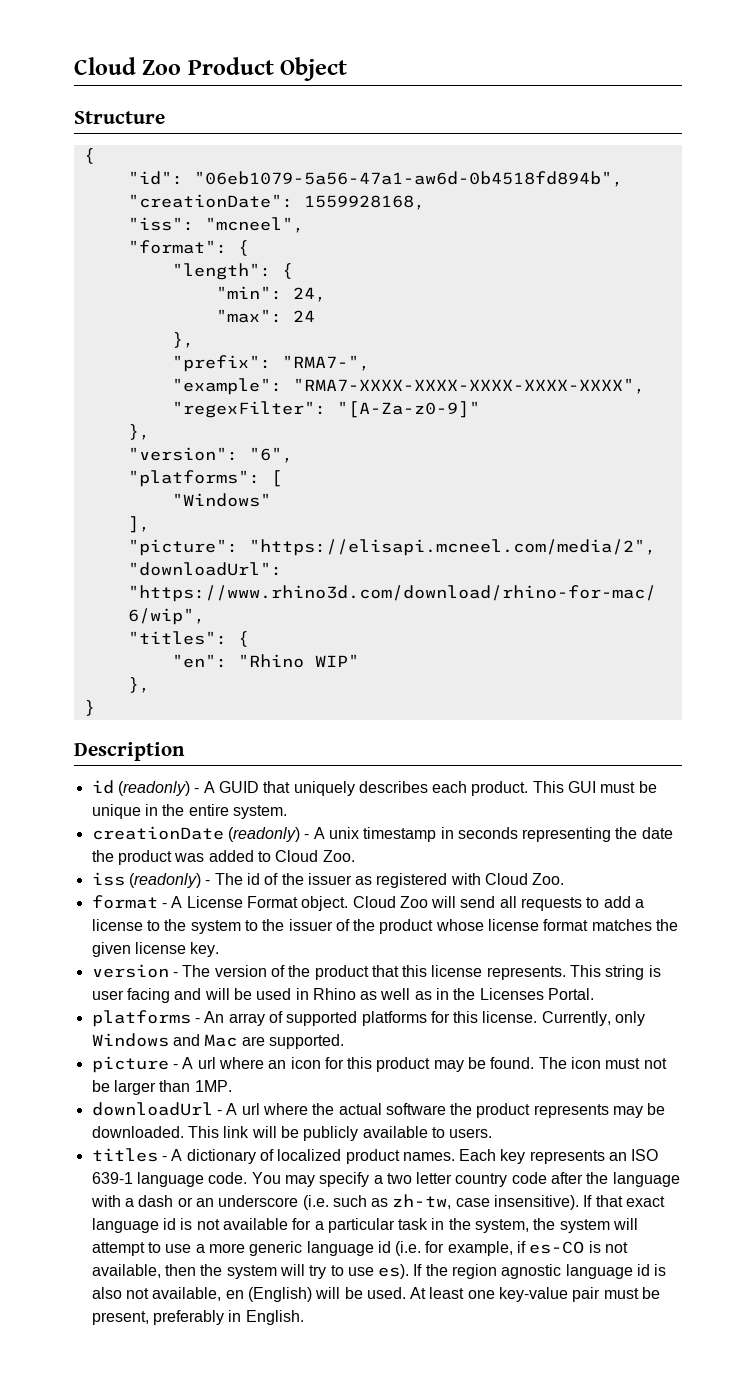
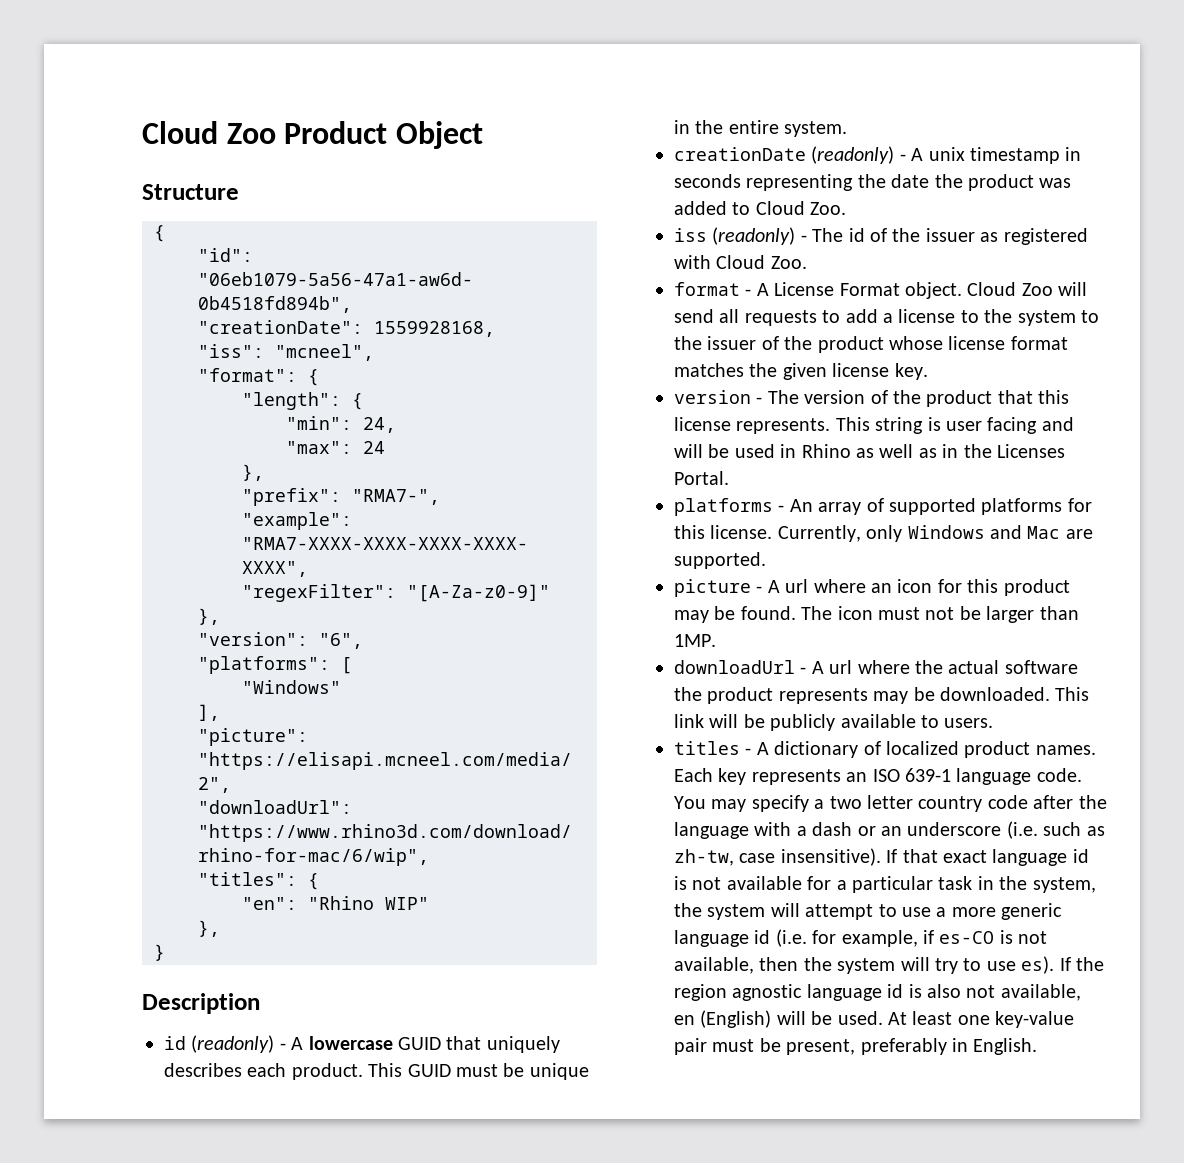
(215, 787) none -> [308,1036,393,1050] lowercase
[568,781,597,793] GUI -> [407,1064,451,1077] GUID

